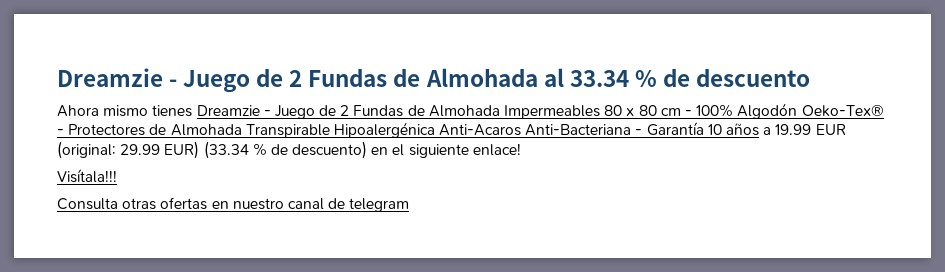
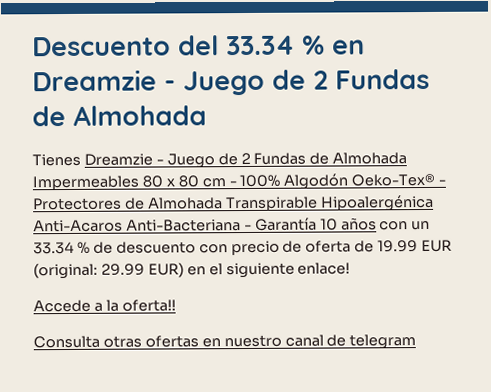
[57,68,810,93] [57,105,193,117] Dreamzie - Juego de 2 Fundas de Almohada al 33.34 % de descuento // Ahora mismo tienes -> [32,35,365,57] [32,68,430,96] [32,105,207,127] [32,153,81,167] Descuento del 33.34 % en Dreamzie - Juego de 2 Fundas de Almohada // Tienes
[763,127,772,135] a -> [379,220,431,231] [33,240,375,256] con un 33.34 % de descuento con precio de oferta de
[203,141,368,159] (33.34 % de descuento) -> (184, 270) none
[57,169,117,183] Visítala!!! -> [33,299,176,313] Accede a la oferta!!

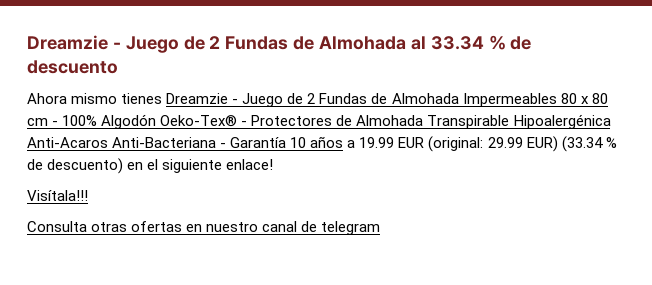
[32,35,365,57] [32,68,430,96] [32,105,207,127] [32,153,81,167] Descuento del 33.34 % en Dreamzie - Juego de 2 Fundas de Almohada // Tienes -> [27,35,532,53] [27,60,118,74] [27,93,163,104] Dreamzie - Juego de 2 Fundas de Almohada al 33.34 % de descuento // Ahora mismo tienes
[379,220,431,231] [33,240,375,256] con un 33.34 % de descuento con precio de oferta de -> [347,140,356,148] a
(184, 270) none -> [561,136,617,152] [27,158,124,174] (33.34 % de descuento)
[33,299,176,313] Accede a la oferta!! -> [27,190,88,201] Visítala!!!

